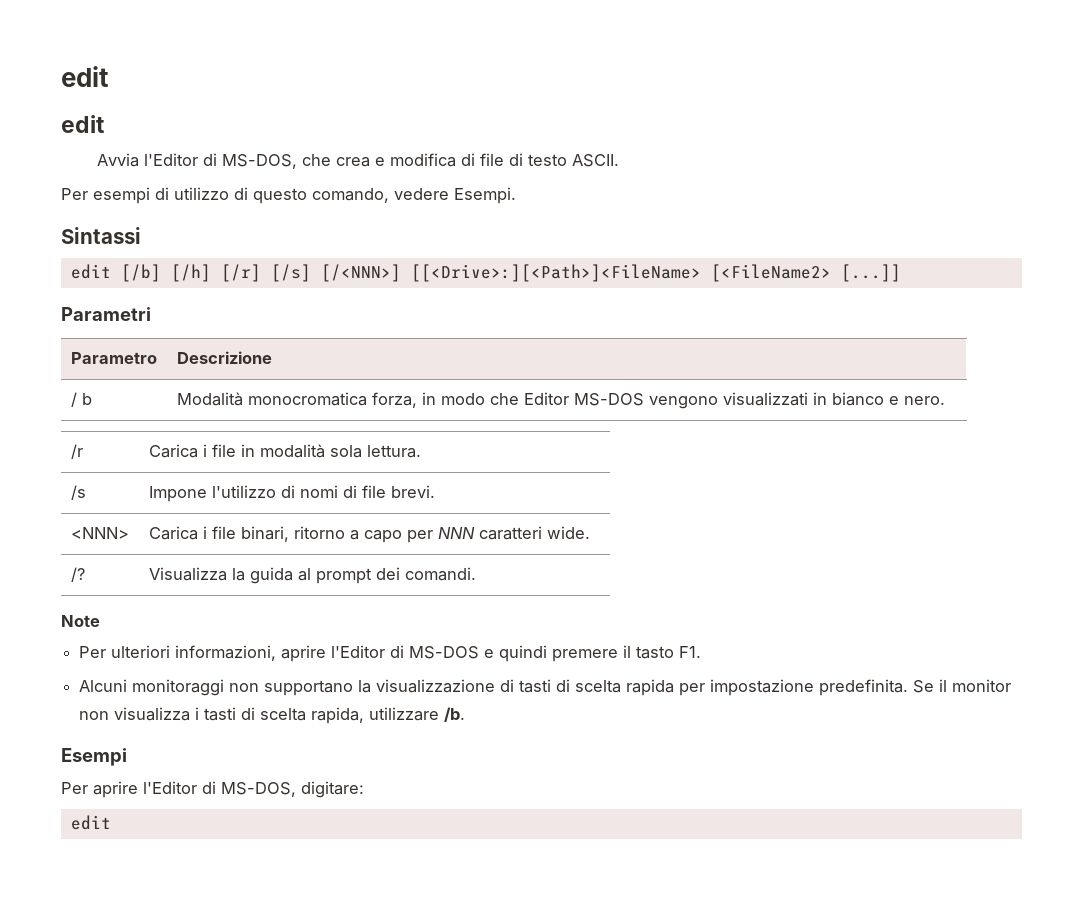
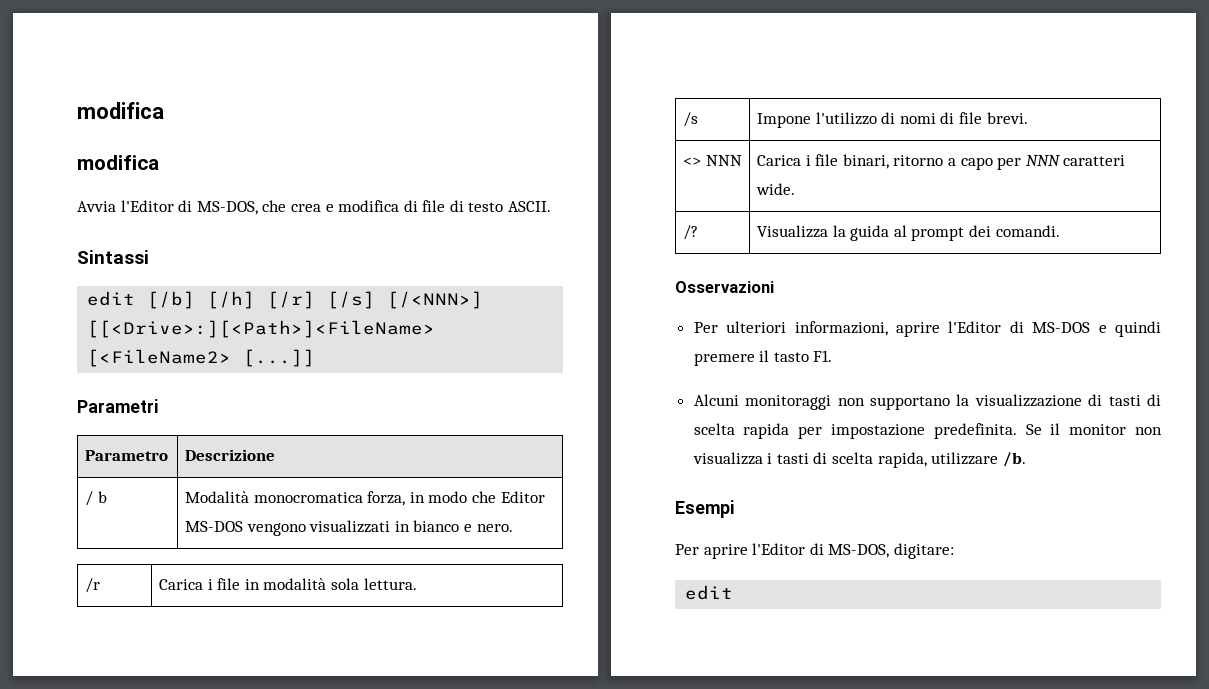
[61,66,109,87] [61,115,105,133] edit // edit -> [77,102,164,119] [77,155,159,170] modifica // modifica
[61,187,516,204] // Per esempi di utilizzo di questo comando, vedere Esempi. -> (552, 206) none
[70,527,129,539] <NNN> -> [683,155,742,166] <> NNN
[61,615,100,627] Note -> [675,281,774,293] Osservazioni

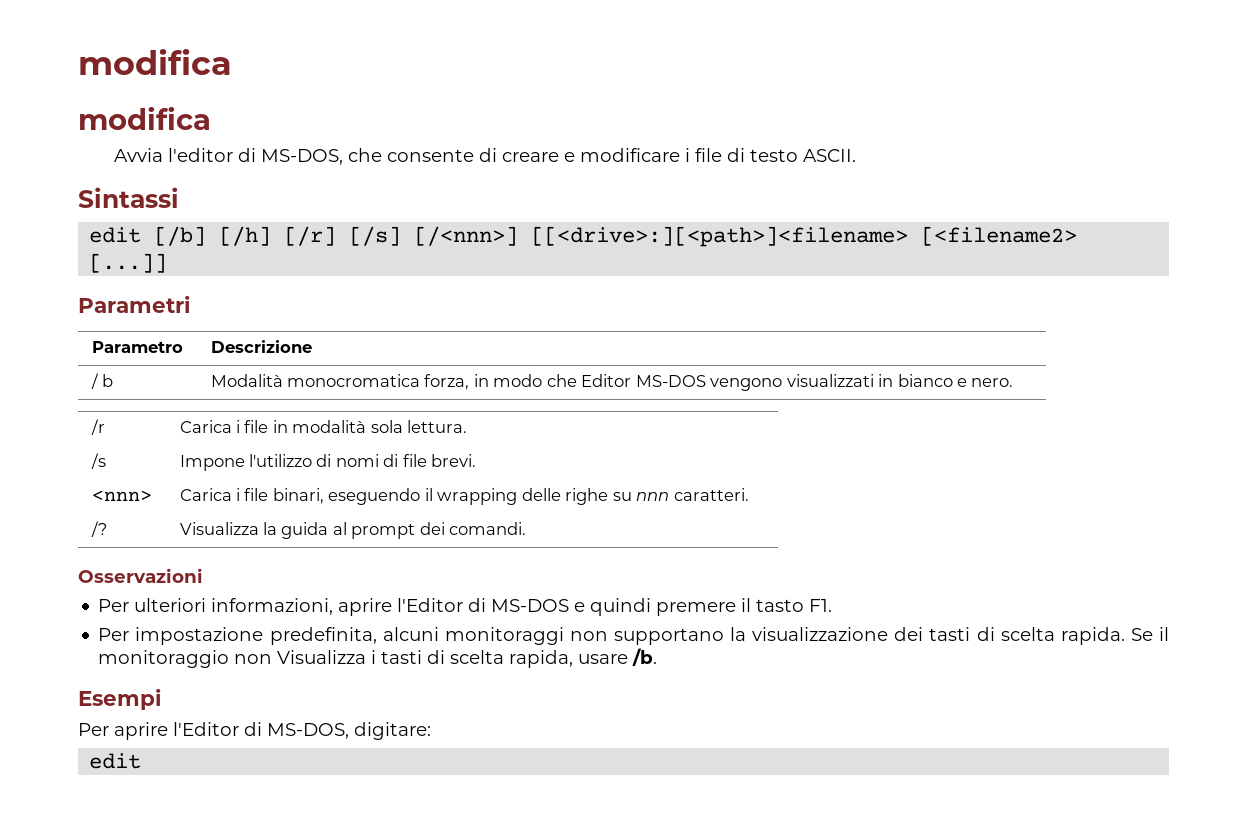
[120,200,174,212] l'Editor -> [168,148,234,162] l'editor
[290,200,418,212] crea e modifica di -> [387,148,691,162] consente di creare e modificare i
[387,291,484,309] [87,320,436,338] [87,349,232,367] [/<NNN>] [[<Drive>:][<Path>]<FileName> [<FileName2> -> [414,226,1078,247] [/<nnn>] [[<drive>:][<path>]<filename> [<filename2>
[683,155,742,166] <> NNN -> [91,490,152,501] <nnn>
[893,155,1126,170] [756,183,796,195] ritorno a capo per NNN caratteri wide. -> [328,488,749,505] eseguendo il wrapping delle righe su nnn caratteri.
[693,394,739,406] Alcuni -> [98,627,439,645] Per impostazione predefinita, alcuni
[1088,394,1161,406] [693,423,1162,439] [692,452,763,465] di tasti di scelta rapida per impostazione predefinita. Se il monitor non visualizza -> [894,627,1169,645] [98,650,367,668] dei tasti di scelta rapida. Se il monitoraggio non Visualizza
[931,452,999,465] utilizzare -> [578,654,629,664] usare

